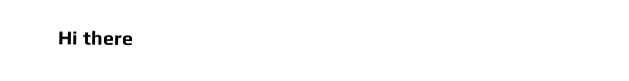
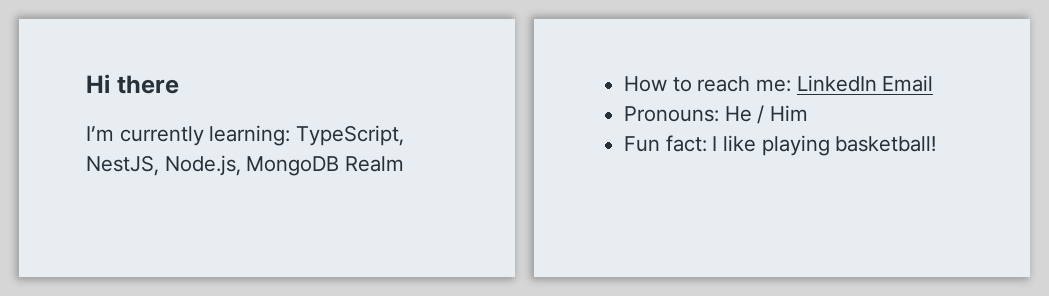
(135, 38) none -> [86,125,405,146] [86,155,405,176] [624,75,934,92] [624,105,809,124] [624,135,937,156] // I’m currently learning: TypeScript, NestJS, Node.js, MongoDB Realm // How to reach me: LinkedIn Email // Pronouns: He / Him // Fun fact: I like playing basketball!

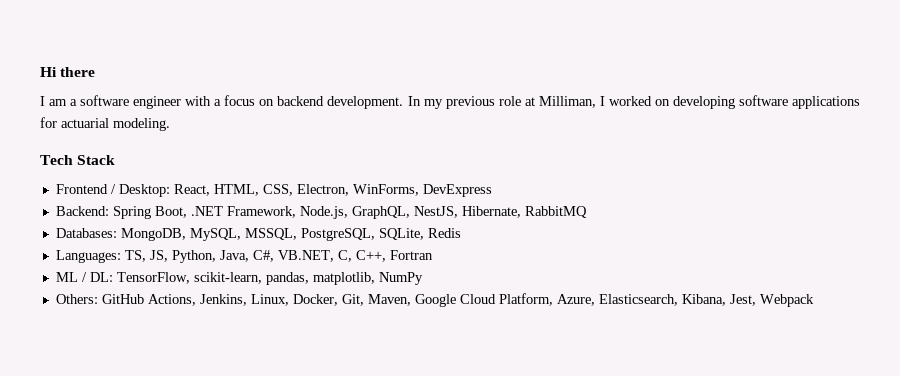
[86,125,405,146] [86,155,405,176] [624,75,934,92] [624,105,809,124] [624,135,937,156] I’m currently learning: TypeScript, NestJS, Node.js, MongoDB Realm // How to reach me: LinkedIn Email // Pronouns: He / Him // Fun fact: I like playing basketball! -> [40,95,860,109] [40,117,170,131] [40,155,116,165] [55,184,492,197] [55,206,587,219] [55,228,461,241] [55,250,433,263] [55,272,423,285] [55,293,814,307] I am a software engineer with a focus on backend development. In my previous role at Milliman, I worked on developing software applications for actuarial modeling. // Tech Stack // Frontend / Desktop: React, HTML, CSS, Electron, WinForms, DevExpress // Backend: Spring Boot, .NET Framework, Node.js, GraphQL, NestJS, Hibernate, RabbitMQ // Databases: MongoDB, MySQL, MSSQL, PostgreSQL, SQLite, Redis // Languages: TS, JS, Python, Java, C#, VB.NET, C, C++, Fortran // ML / DL: TensorFlow, scikit-learn, pandas, matplotlib, NumPy // Others: GitHub Actions, Jenkins, Linux, Docker, Git, Maven, Google Cloud Platform, Azure, Elasticsearch, Kibana, Jest, Webpack

